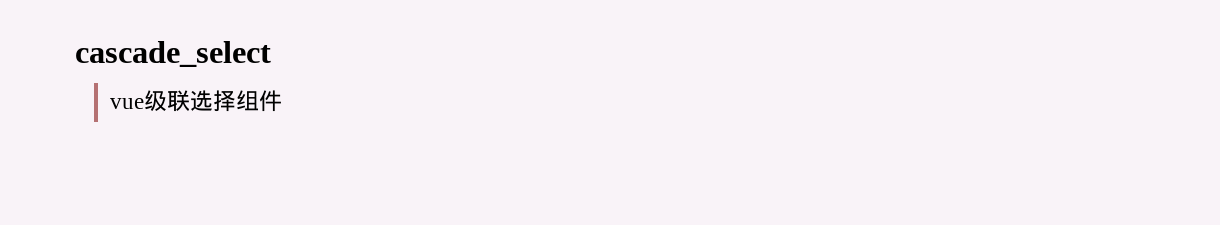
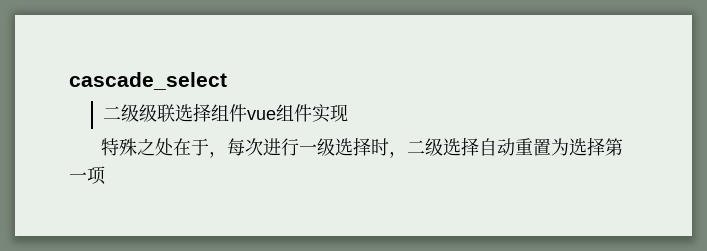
[110,98,145,109] vue -> [103,104,140,122] 二级
(283, 101) none -> [247,104,349,123] [100,137,623,158] [69,166,106,185] vue组件实现 // 特殊之处在于，每次进行一级选择时，二级选择自动重置为选择第一项

